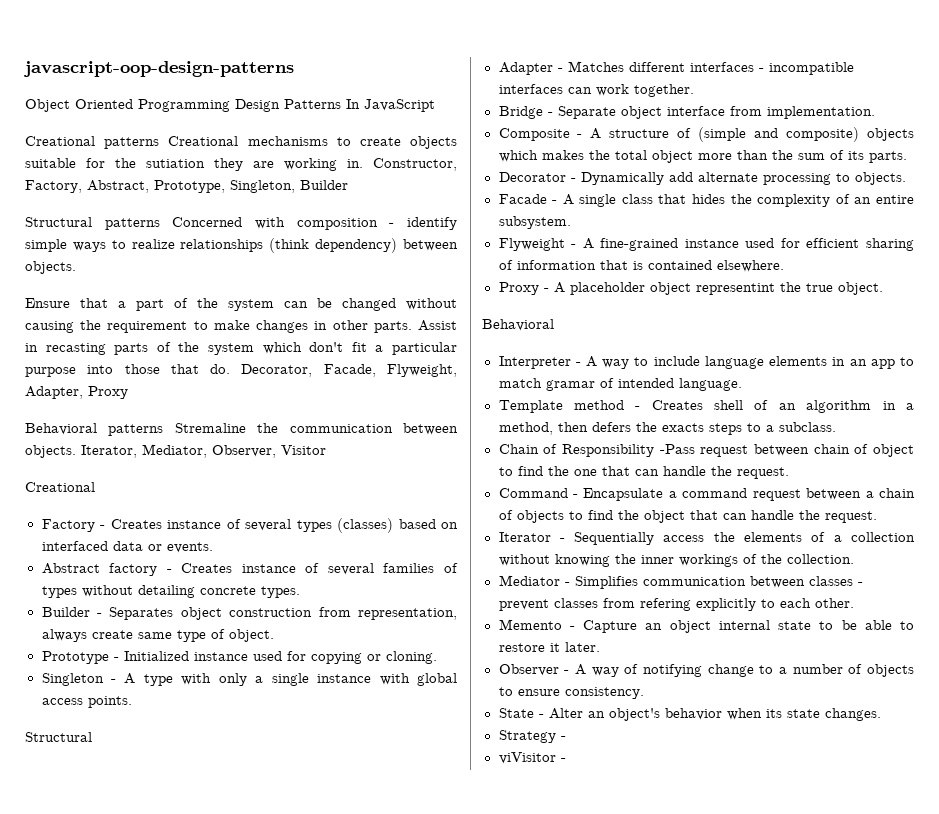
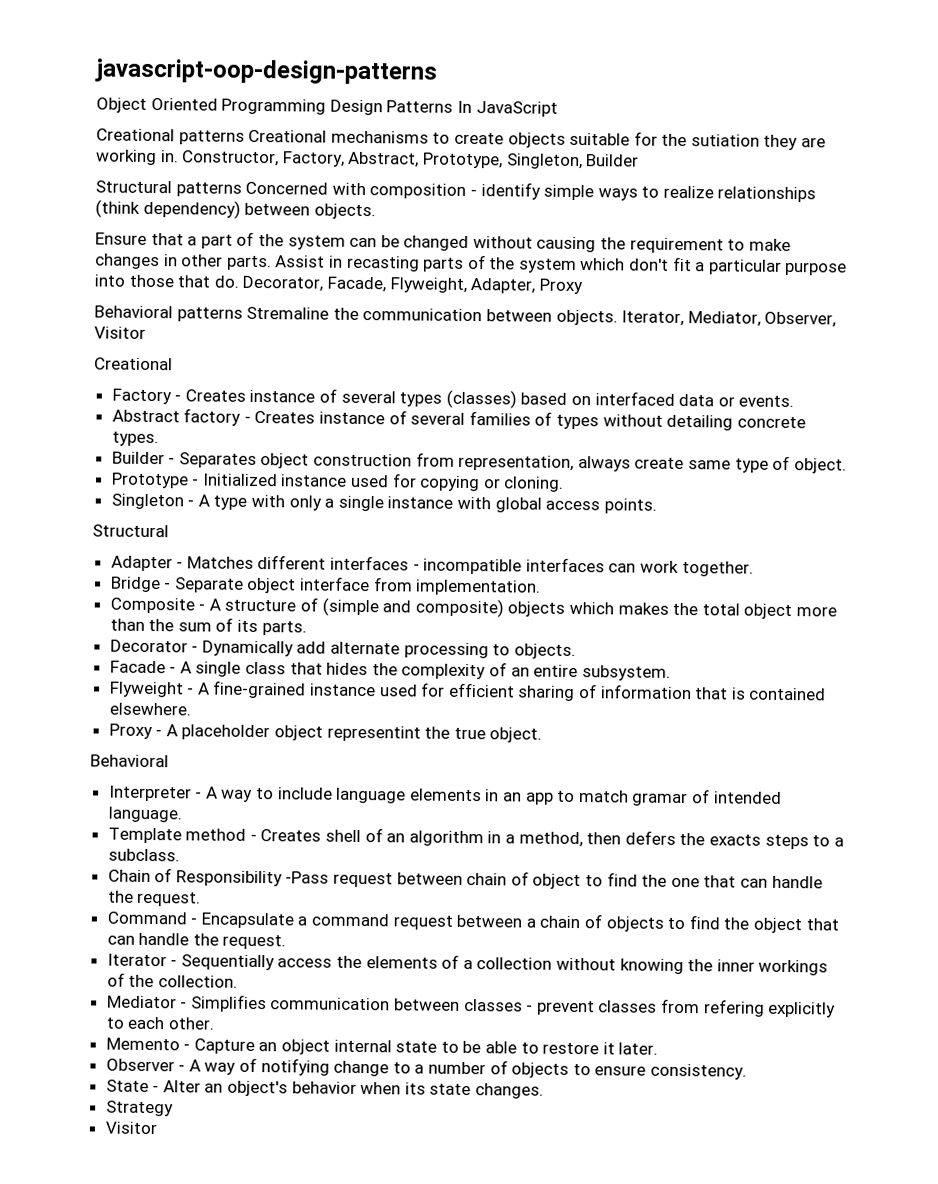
[560,736,566,740] [498,752,566,764] - // viVisitor - -> [104,1121,157,1135] // Visitor

